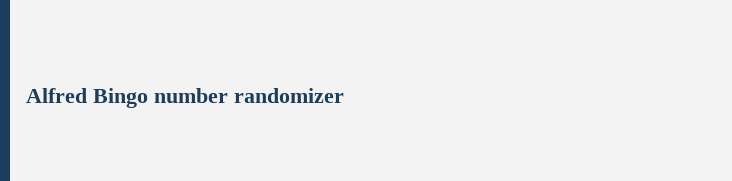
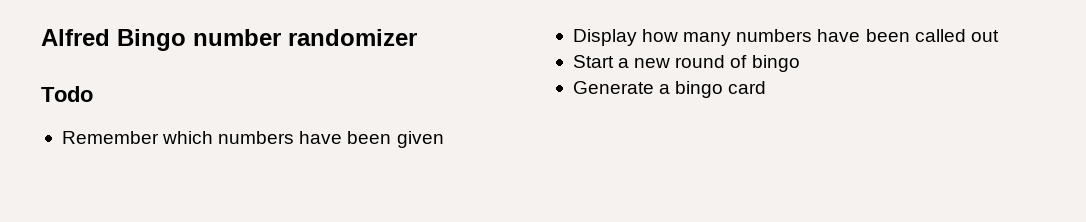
(344, 95) none -> [41,86,93,102] [61,131,444,148] [572,29,999,46] [572,55,800,72] [572,81,767,98] // Todo // Remember which numbers have been given // Display how many numbers have been called out // Start a new round of bingo // Generate a bingo card

